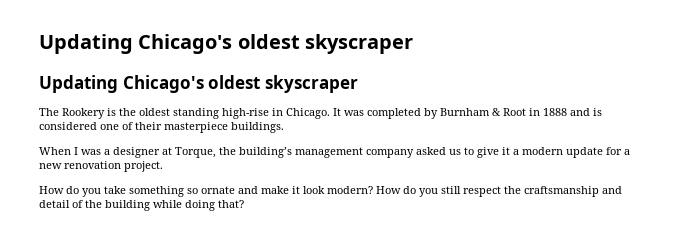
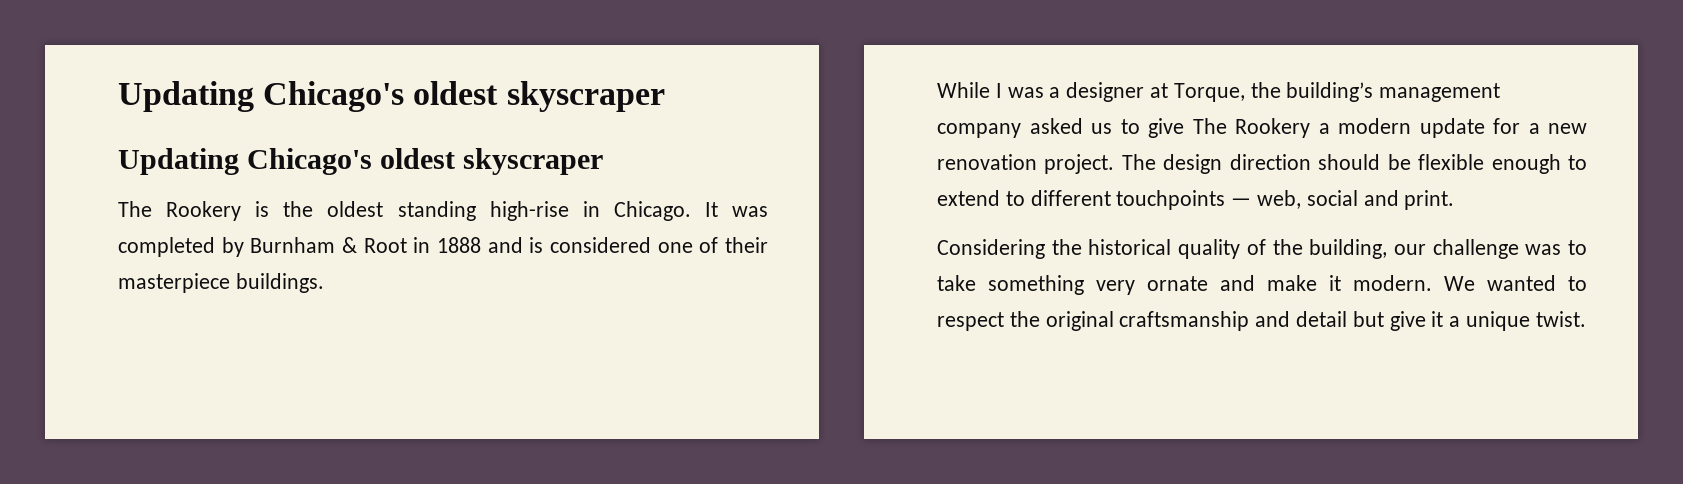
[39,147,71,155] When -> [937,82,990,98] While
[502,147,510,155] it -> [1192,118,1310,138] The Rookery
[39,186,101,197] // How do you -> [1121,154,1587,174] [937,190,1455,210] [937,239,1587,259] The design direction should be flexible enough to extend to different touchpoints — web, social and print. // Considering the historical quality of the building, our challenge was to
[187,188,198,194] so -> [1096,280,1135,295] very
[303,186,461,197] look modern? How do you still -> [1353,275,1587,291] modern. We wanted to
(521, 190) none -> [1045,311,1114,331] original
[72,200,244,211] of the building while doing that? -> [1352,311,1586,331] but give it a unique twist.

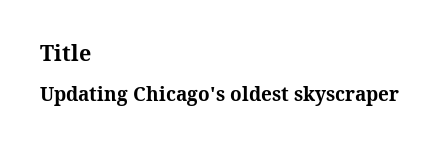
[118,81,665,112] [118,148,604,175] [118,201,769,221] [118,237,768,257] [118,273,324,293] [937,82,1501,102] [937,118,1587,138] [937,154,1587,174] [937,190,1455,210] [937,239,1587,259] [937,275,1587,295] [937,311,1586,331] Updating Chicago's oldest skyscraper // Updating Chicago's oldest skyscraper // The Rookery is the oldest standing high-rise in Chicago. It was completed by Burnham & Root in 1888 and is considered one of their masterpiece buildings. // While I was a designer at Torque, the building’s management company asked us to give The Rookery a modern update for a new renovation project. The design direction should be flexible enough to extend to different touchpoints — web, social and print. // Considering the historical quality of the building, our challenge was to take something very ornate and make it modern. We wanted to respect the original craftsmanship and detail but give it a unique twist. -> [40,44,91,61] [40,86,400,106] Title // Updating Chicago's oldest skyscraper

